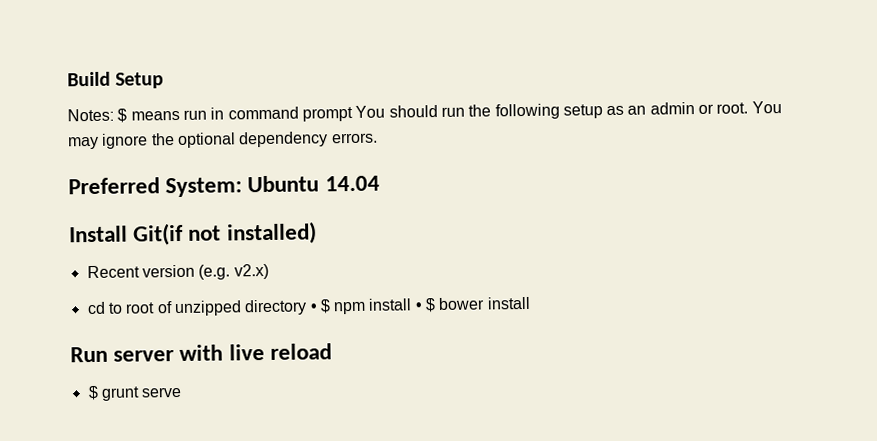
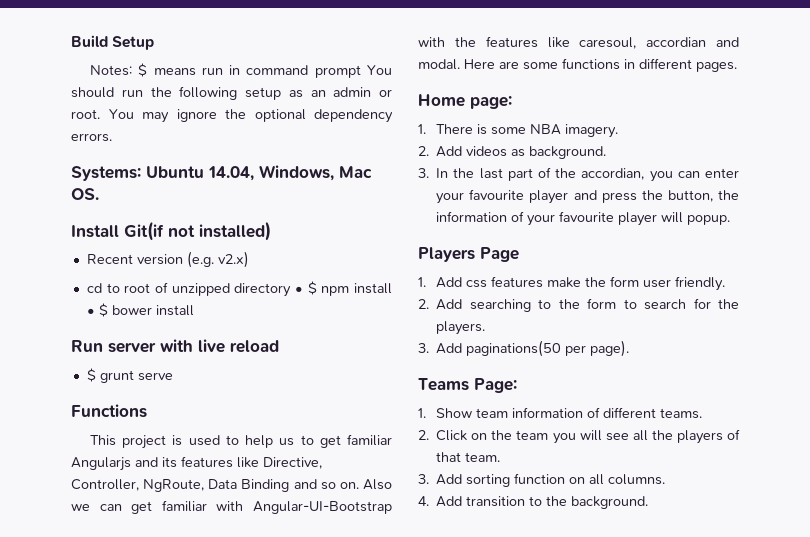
[68,175,380,198] Preferred System: Ubuntu 14.04 -> [71,165,372,181] [71,188,99,200] Systems: Ubuntu 14.04, Windows, Mac OS.
(183, 392) none -> [71,404,147,418] [89,434,393,449] [71,456,322,471] [71,479,392,492] [71,500,392,514] [418,36,739,49] [418,58,737,72] [418,94,512,109] [418,124,619,138] [418,146,607,159] [418,167,739,182] [436,189,739,204] [436,211,731,226] [418,247,519,262] [418,276,726,291] [418,298,739,312] [436,321,486,335] [418,340,630,357] [418,378,517,393] [418,407,703,419] [418,429,740,444] [436,452,501,462] [418,473,666,487] [418,496,649,509] // Functions // This project is used to help us to get familiar Angularjs and its features like Directive, Controller, NgRoute, Data Binding and so on. Also we can get familiar with Angular-UI-Bootstrap with the features like caresoul, accordian and modal. Here are some functions in different pages. // Home page: // 1. There is some NBA imagery. // 2. Add videos as background. // 3. In the last part of the accordian, you can enter your favourite player and press the button, the information of your favourite player will popup. // Players Page // 1. Add css features make the form user friendly. // 2. Add searching to the form to search for the players. // 3. Add paginations(50 per page). // Teams Page: // 1. Show team information of different teams. // 2. Click on the team you will see all the players of that team. // 3. Add sorting function on all columns. // 4. Add transition to the background.

